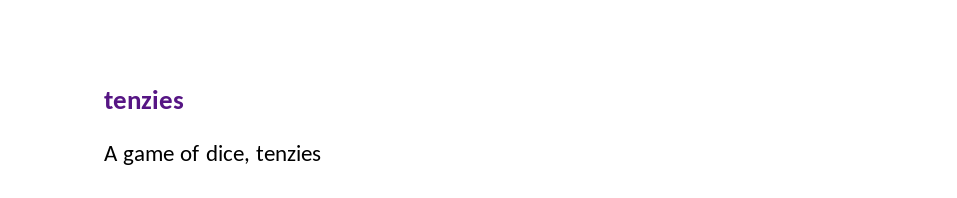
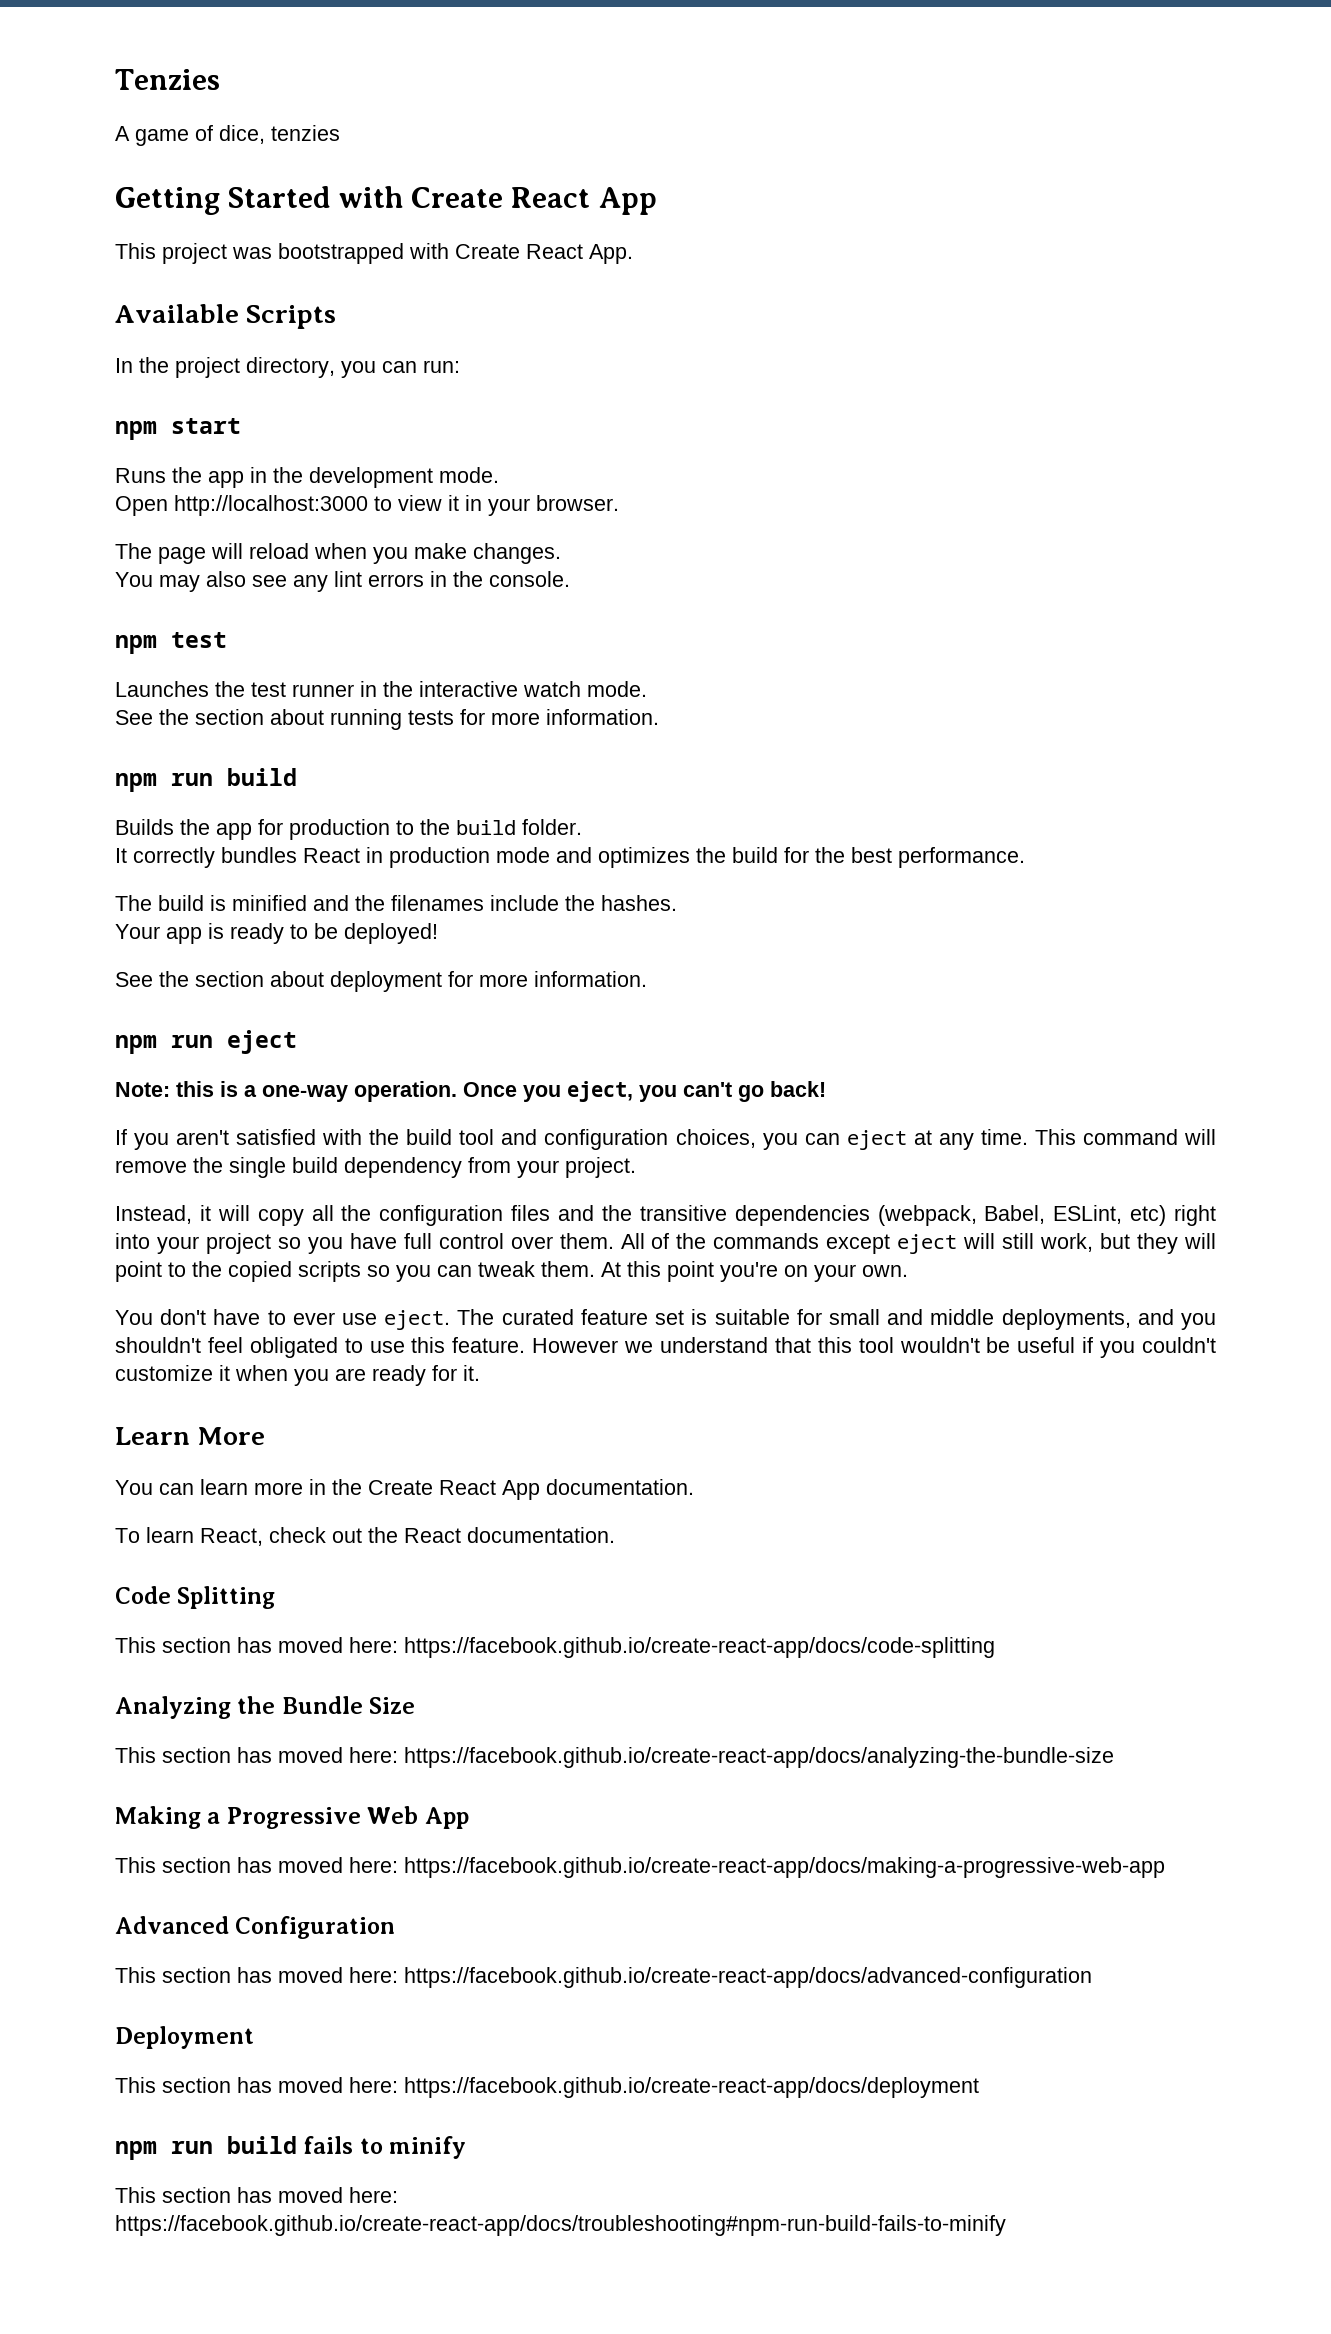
[104,90,184,109] tenzies -> [115,69,220,90] Tenzies
(321, 153) none -> [115,186,657,215] [115,243,633,264] [115,304,337,329] [115,357,460,378] [115,418,241,440] [115,467,499,488] [115,495,619,516] [115,543,561,564] [115,571,570,592] [115,632,227,654] [115,681,647,697] [115,709,659,730] [115,768,297,792] [115,819,582,840] [115,847,1025,868] [115,895,677,911] [115,923,438,944] [115,971,647,992] [115,1030,297,1054] [115,1081,826,1102] [115,1129,1217,1150] [115,1157,636,1178] [115,1205,1216,1226] [115,1233,1217,1254] [115,1261,908,1282] [115,1309,1216,1330] [115,1337,1217,1358] [115,1365,480,1386] [115,1427,266,1445] [115,1479,694,1500] [115,1527,615,1546] [115,1586,276,1609] [115,1637,995,1658] [115,1696,416,1719] [115,1747,1114,1768] [115,1806,469,1829] [115,1857,1165,1878] [115,1916,396,1939] [115,1967,1092,1988] [115,2026,254,2049] [115,2077,979,2098] [115,2136,467,2160] [115,2187,398,2203] [115,2215,1006,2236] // Getting Started with Create React App // This project was bootstrapped with Create React App. // Available Scripts // In the project directory, you can run: // npm start // Runs the app in the development mode. // Open http://localhost:3000 to view it in your browser. // The page will reload when you make changes. // You may also see any lint errors in the console. // npm test // Launches the test runner in the interactive watch mode. // See the section about running tests for more information. // npm run build // Builds the app for production to the build folder. // It correctly bundles React in production mode and optimizes the build for the best performance. // The build is minified and the filenames include the hashes. // Your app is ready to be deployed! // See the section about deployment for more information. // npm run eject // Note: this is a one-way operation. Once you eject, you can't go back! // If you aren't satisfied with the build tool and configuration choices, you can eject at any time. This command will remove the single build dependency from your project. // Instead, it will copy all the configuration files and the transitive dependencies (webpack, Babel, ESLint, etc) right into your project so you have full control over them. All of the commands except eject will still work, but they will point to the copied scripts so you can tweak them. At this point you're on your own. // You don't have to ever use eject. The curated feature set is suitable for small and middle deployments, and you shouldn't feel obligated to use this feature. However we understand that this tool wouldn't be useful if you couldn't customize it when you are ready for it. // Learn More // You can learn more in the Create React App documentation. // To learn React, check out the React documentation. // Code Splitting // This section has moved here: https://facebook.github.io/create-react-app/docs/code-splitting // Analyzing the Bundle Size // This section has moved here: https://facebook.github.io/create-react-app/docs/analyzing-the-bundle-size // Making a Progressive Web App // This section has moved here: https://facebook.github.io/create-react-app/docs/making-a-progressive-web-app // Advanced Configuration // This section has moved here: https://facebook.github.io/create-react-app/docs/advanced-configuration // Deployment // This section has moved here: https://facebook.github.io/create-react-app/docs/deployment // npm run build fails to minify // This section has moved here: https://facebook.github.io/create-react-app/docs/troubleshooting#npm-run-build-fails-to-minify

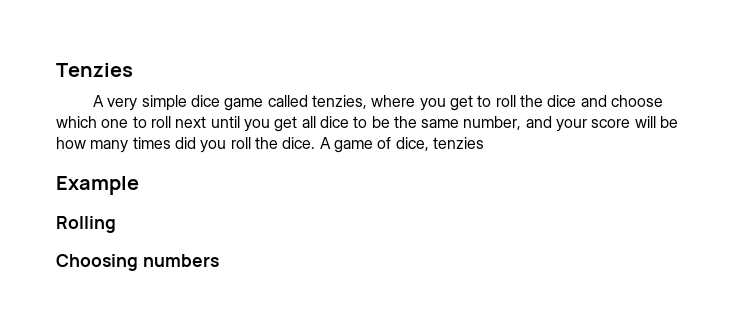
[135,125,340,146] [115,186,657,215] [115,243,633,264] [115,304,337,329] [115,357,460,378] [115,418,241,440] [115,467,499,488] [115,495,619,516] [115,543,561,564] [115,571,570,592] [115,632,227,654] [115,681,647,697] [115,709,659,730] [115,768,297,792] [115,819,582,840] [115,847,1025,868] [115,895,677,911] [115,923,438,944] [115,971,647,992] [115,1030,297,1054] [115,1081,826,1102] [115,1129,1217,1150] [115,1157,636,1178] [115,1205,1216,1226] [115,1233,1217,1254] [115,1261,908,1282] [115,1309,1216,1330] [115,1337,1217,1358] [115,1365,480,1386] [115,1427,266,1445] [115,1479,694,1500] [115,1527,615,1546] [115,1586,276,1609] [115,1637,995,1658] [115,1696,416,1719] [115,1747,1114,1768] [115,1806,469,1829] [115,1857,1165,1878] [115,1916,396,1939] [115,1967,1092,1988] [115,2026,254,2049] [115,2077,979,2098] [115,2136,467,2160] [115,2187,398,2203] [115,2215,1006,2236] game of dice, tenzies // Getting Started with Create React App // This project was bootstrapped with Create React App. // Available Scripts // In the project directory, you can run: // npm start // Runs the app in the development mode. // Open http://localhost:3000 to view it in your browser. // The page will reload when you make changes. // You may also see any lint errors in the console. // npm test // Launches the test runner in the interactive watch mode. // See the section about running tests for more information. // npm run build // Builds the app for production to the build folder. // It correctly bundles React in production mode and optimizes the build for the best performance. // The build is minified and the filenames include the hashes. // Your app is ready to be deployed! // See the section about deployment for more information. // npm run eject // Note: this is a one-way operation. Once you eject, you can't go back! // If you aren't satisfied with the build tool and configuration choices, you can eject at any time. This command will remove the single build dependency from your project. // Instead, it will copy all the configuration files and the transitive dependencies (webpack, Babel, ESLint, etc) right into your project so you have full control over them. All of the commands except eject will still work, but they will point to the copied scripts so you can tweak them. At this point you're on your own. // You don't have to ever use eject. The curated feature set is suitable for small and middle deployments, and you shouldn't feel obligated to use this feature. However we understand that this tool wouldn't be useful if you couldn't customize it when you are ready for it. // Learn More // You can learn more in the Create React App documentation. // To learn React, check out the React documentation. // Code Splitting // This section has moved here: https://facebook.github.io/create-react-app/docs/code-splitting // Analyzing the Bundle Size // This section has moved here: https://facebook.github.io/create-react-app/docs/analyzing-the-bundle-size // Making a Progressive Web App // This section has moved here: https://facebook.github.io/create-react-app/docs/making-a-progressive-web-app // Advanced Configuration // This section has moved here: https://facebook.github.io/create-react-app/docs/advanced-configuration // Deployment // This section has moved here: https://facebook.github.io/create-react-app/docs/deployment // npm run build fails to minify // This section has moved here: https://facebook.github.io/create-react-app/docs/troubleshooting#npm-run-build-fails-to-minify -> [107,95,663,111] [56,116,679,132] [56,137,484,153] [56,176,139,195] [56,216,116,233] [56,254,219,271] very simple dice game called tenzies, where you get to roll the dice and choose which one to roll next until you get all dice to be the same number, and your score will be how many times did you roll the dice. A game of dice, tenzies // Example // Rolling // Choosing numbers

